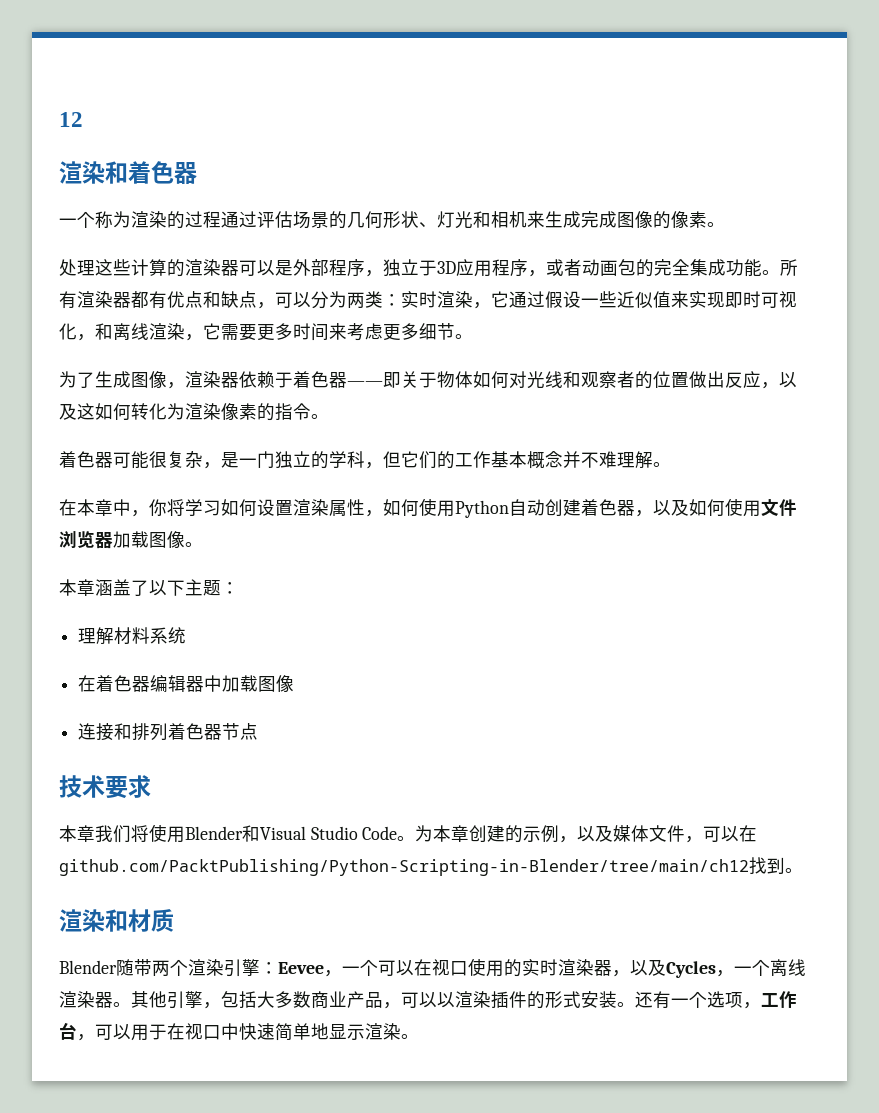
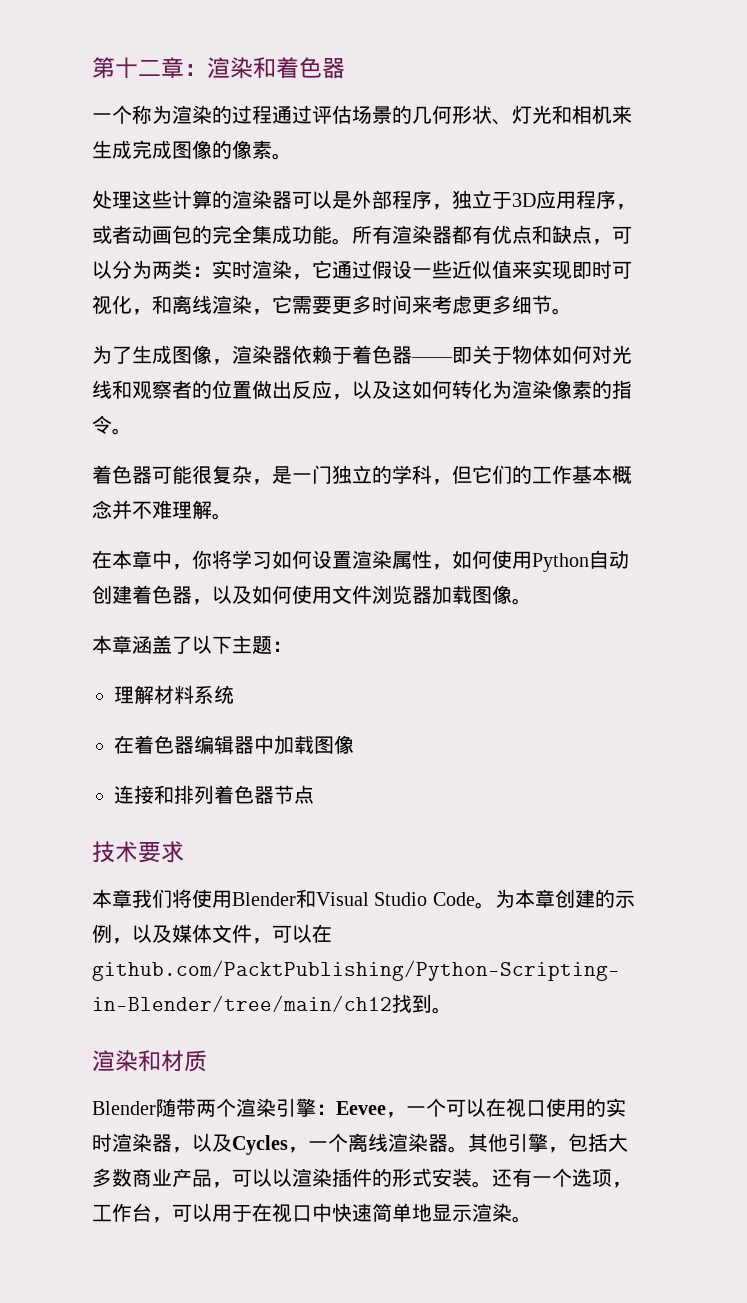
[59,112,83,127] 12 // -> [92,57,207,79] 第十二章：

